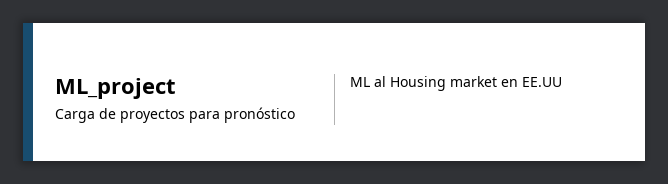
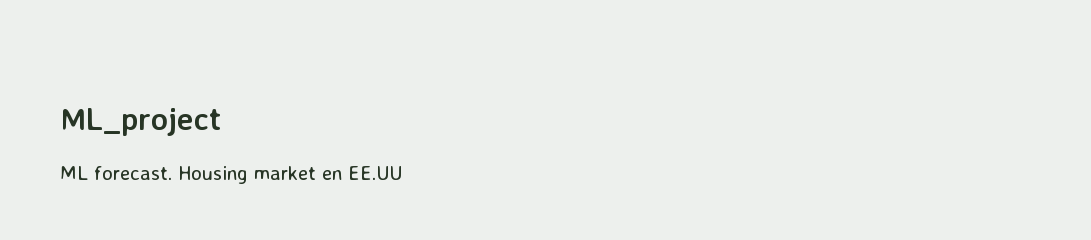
[55,107,295,123] [350,76,386,87] Carga de proyectos para pronóstico ML al -> [60,166,172,180] ML forecast.

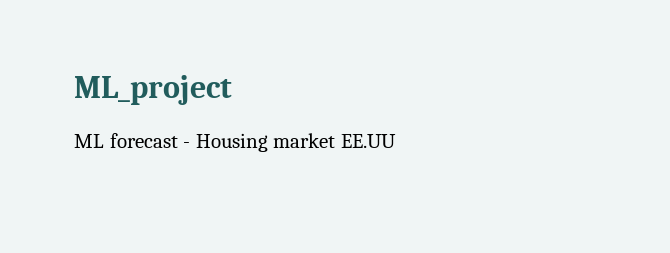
[94,166,172,180] forecast. -> [109,133,191,148] forecast -
[322,170,342,180] en -> (336, 140) none

